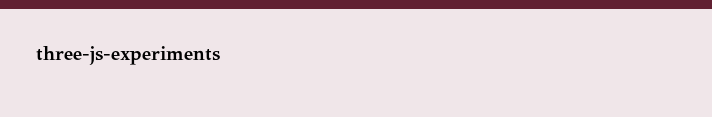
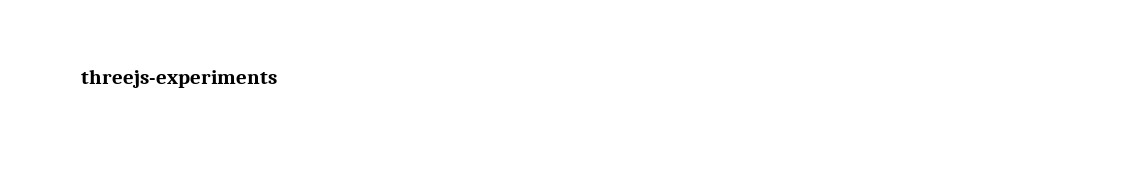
[36,46,220,65] three-js-experiments -> [81,69,277,88] threejs-experiments

